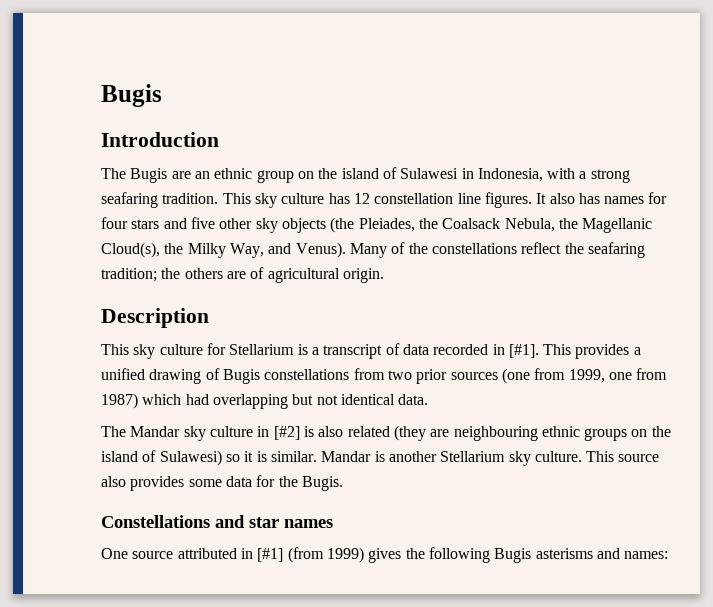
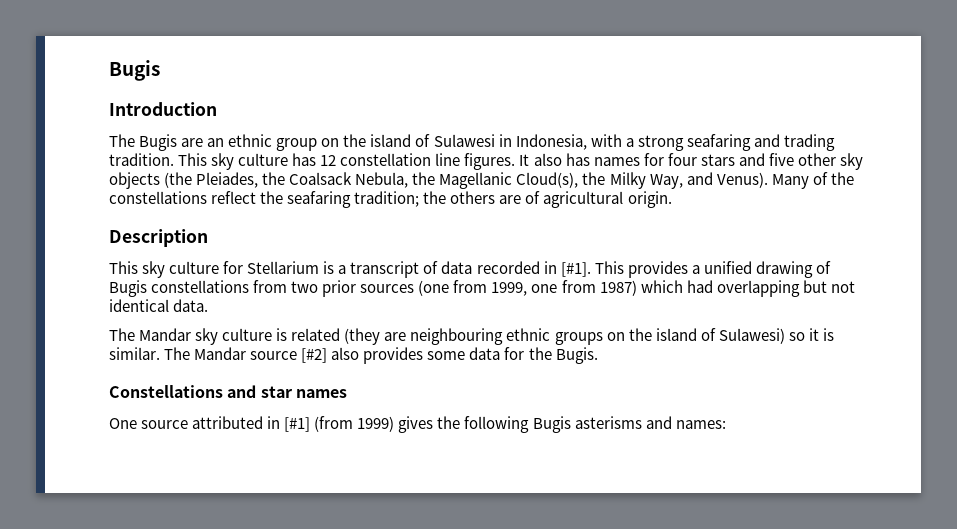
(158, 200) none -> [753,134,835,151] and trading
[257,426,344,440] in [#2] is also -> [276,328,288,341] is
[321,451,660,466] Mandar is another Stellarium sky culture. This source -> [164,347,328,363] The Mandar source [#2]

